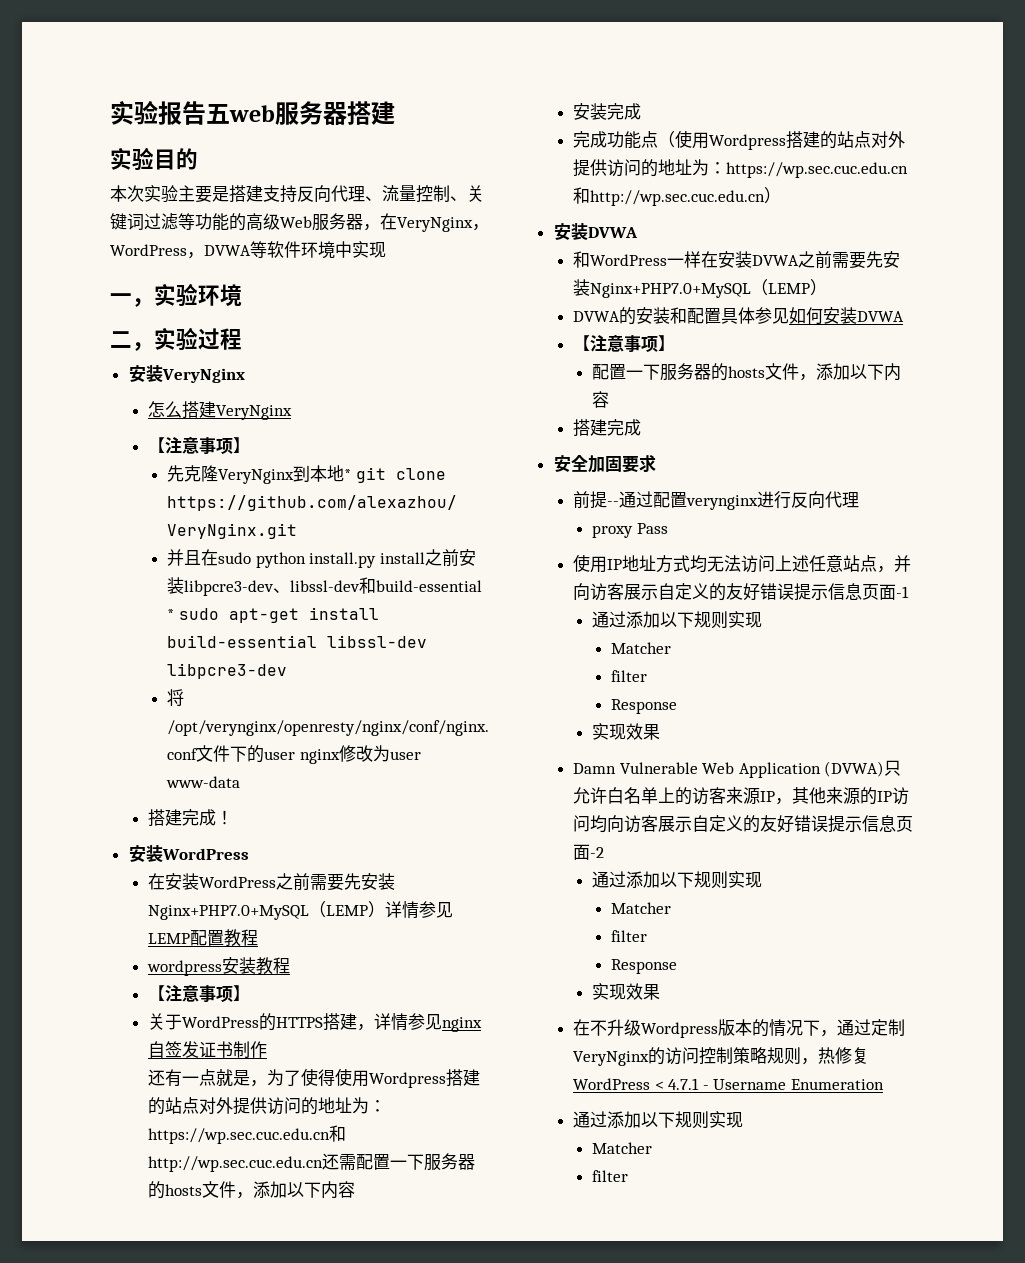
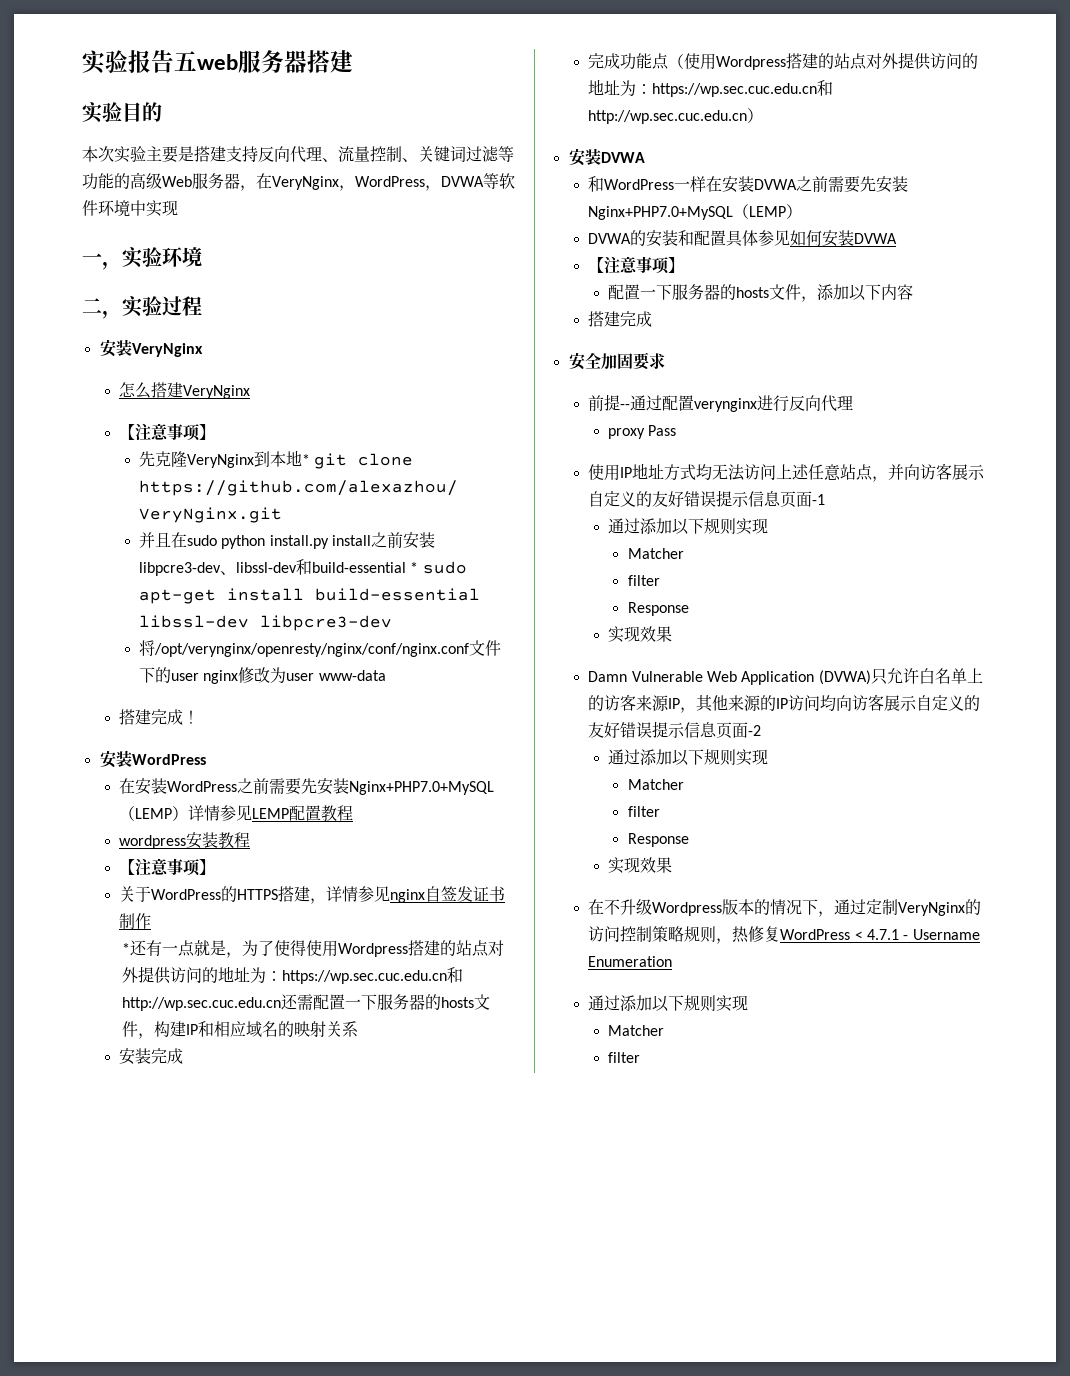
(267, 1049) none -> [121,943,130,954] *
[253,1181,356,1199] 添加以下内容 -> [153,1021,358,1037] 构建IP和相应域名的映射关系

